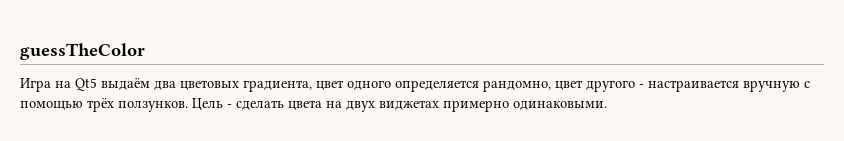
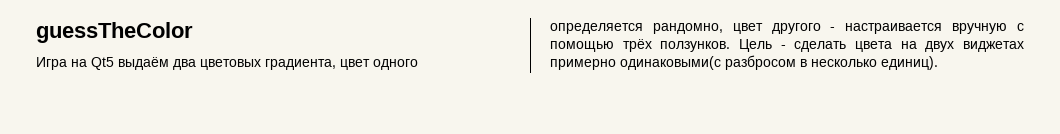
[513,101,607,110] одинаковыми. -> [620,55,938,70] одинаковыми(с разбросом в несколько единиц).

